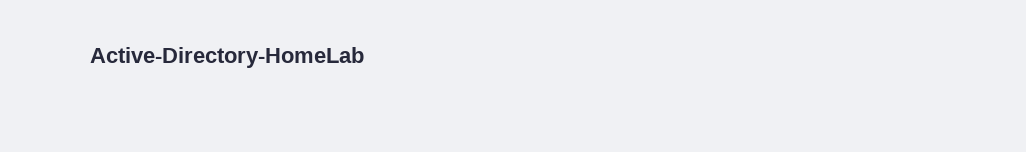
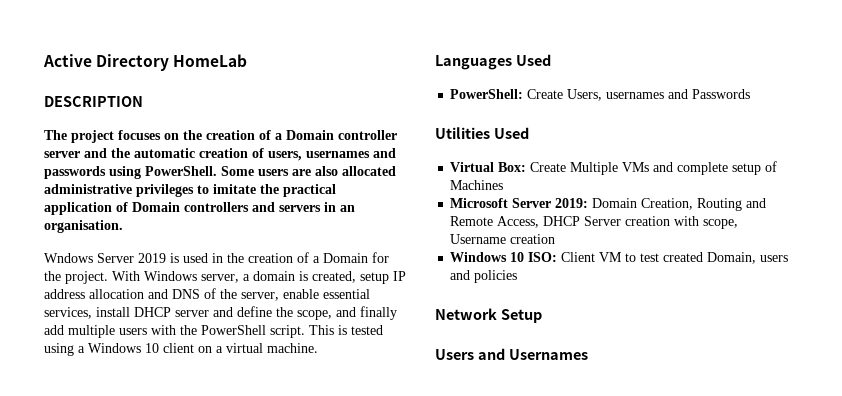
[90,47,364,68] Active-Directory-HomeLab -> [43,54,248,71] [44,96,143,107] [44,130,397,143] [44,148,396,161] [44,166,396,179] [44,184,336,197] [44,202,355,215] [44,220,123,233] [44,252,389,263] [44,271,406,284] [44,288,370,301] [44,306,397,320] [44,325,383,338] [44,343,318,356] [435,54,551,70] [450,89,751,101] [435,127,529,139] [450,161,778,175] [450,180,504,190] [450,198,767,211] [450,216,739,229] [450,234,556,244] [450,252,789,264] [450,270,518,283] [435,308,542,323] [435,348,588,360] Active Directory HomeLab // DESCRIPTION // The project focuses on the creation of a Domain controller server and the automatic creation of users, usernames and passwords using PowerShell. Some users are also allocated administrative privileges to imitate the practical application of Domain controllers and servers in an organisation. // Wndows Server 2019 is used in the creation of a Domain for the project. With Windows server, a domain is created, setup IP address allocation and DNS of the server, enable essential services, install DHCP server and define the scope, and finally add multiple users with the PowerShell script. This is tested using a Windows 10 client on a virtual machine. // Languages Used // PowerShell: Create Users, usernames and Passwords // Utilities Used // Virtual Box: Create Multiple VMs and complete setup of Machines // Microsoft Server 2019: Domain Creation, Routing and Remote Access, DHCP Server creation with scope, Username creation // Windows 10 ISO: Client VM to test created Domain, users and policies // Network Setup // Users and Usernames

